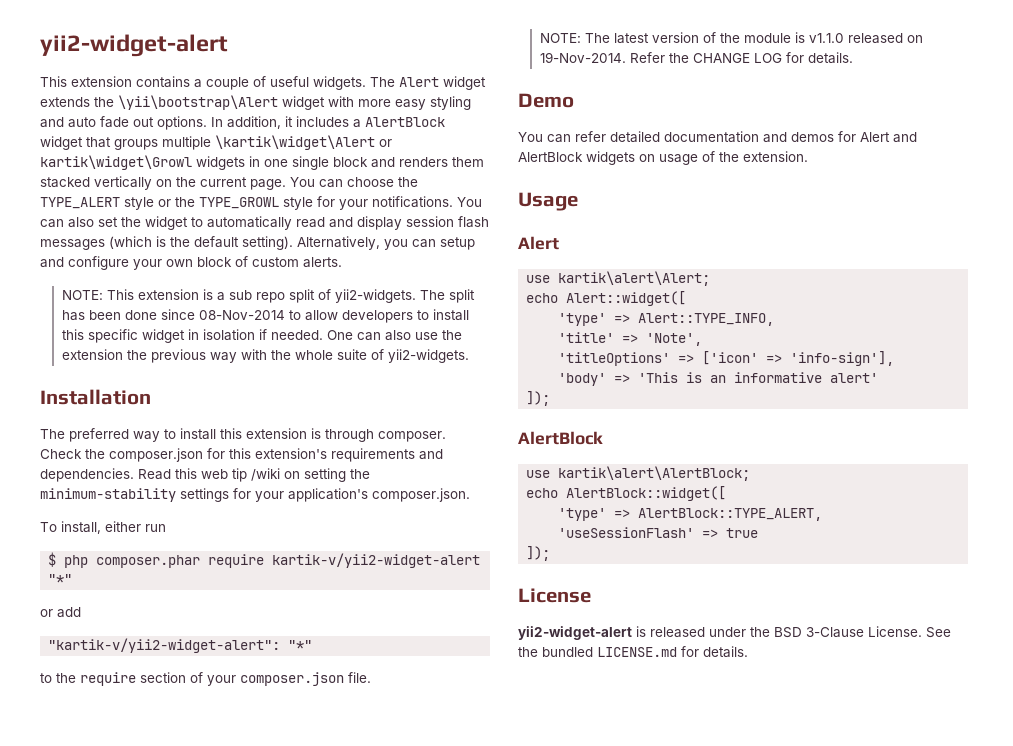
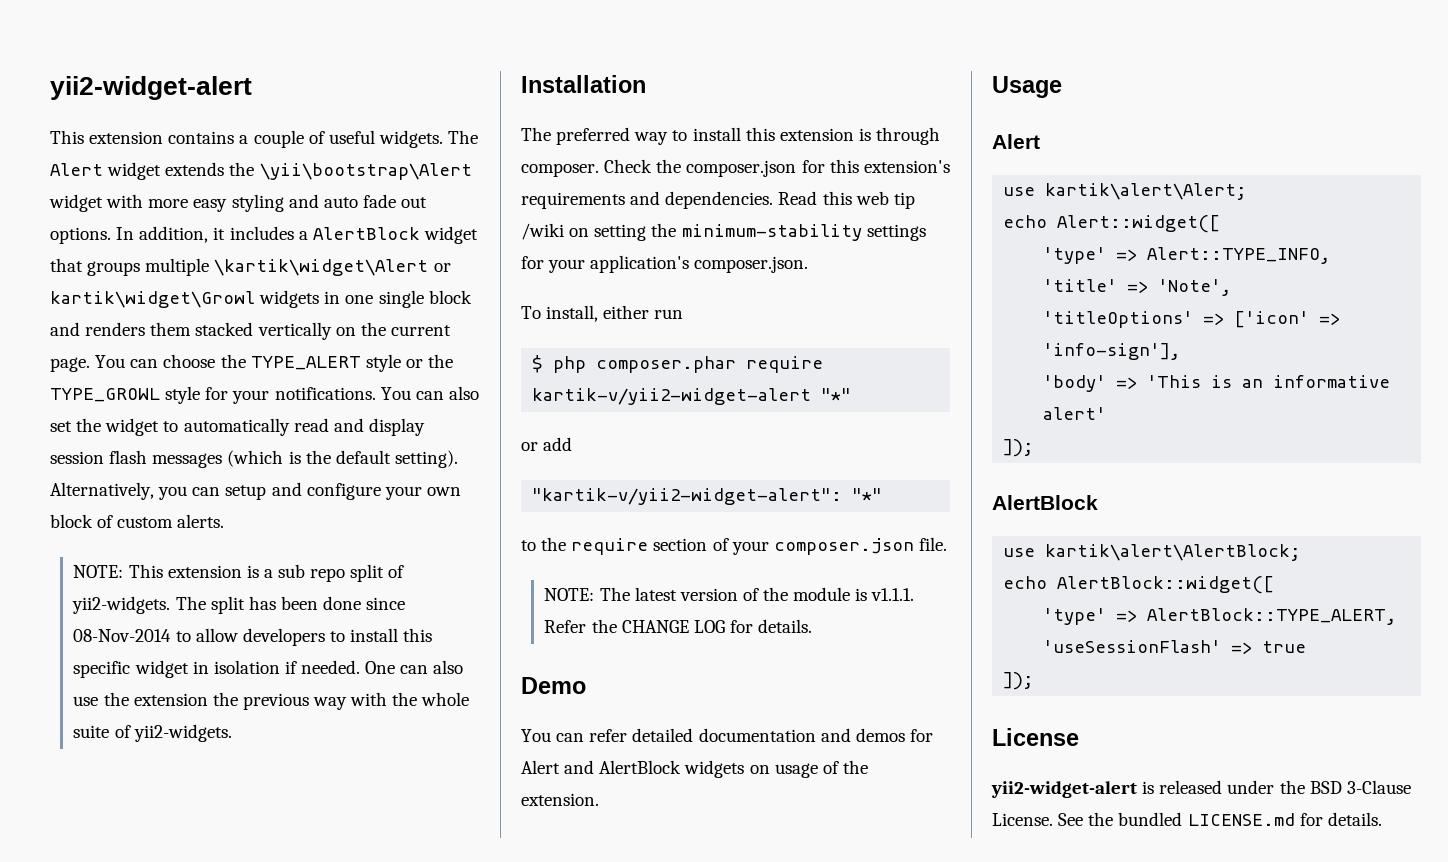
[808,33,923,44] [539,52,626,63] v1.1.0 released on 19-Nov-2014. -> [871,588,915,601] v1.1.1.

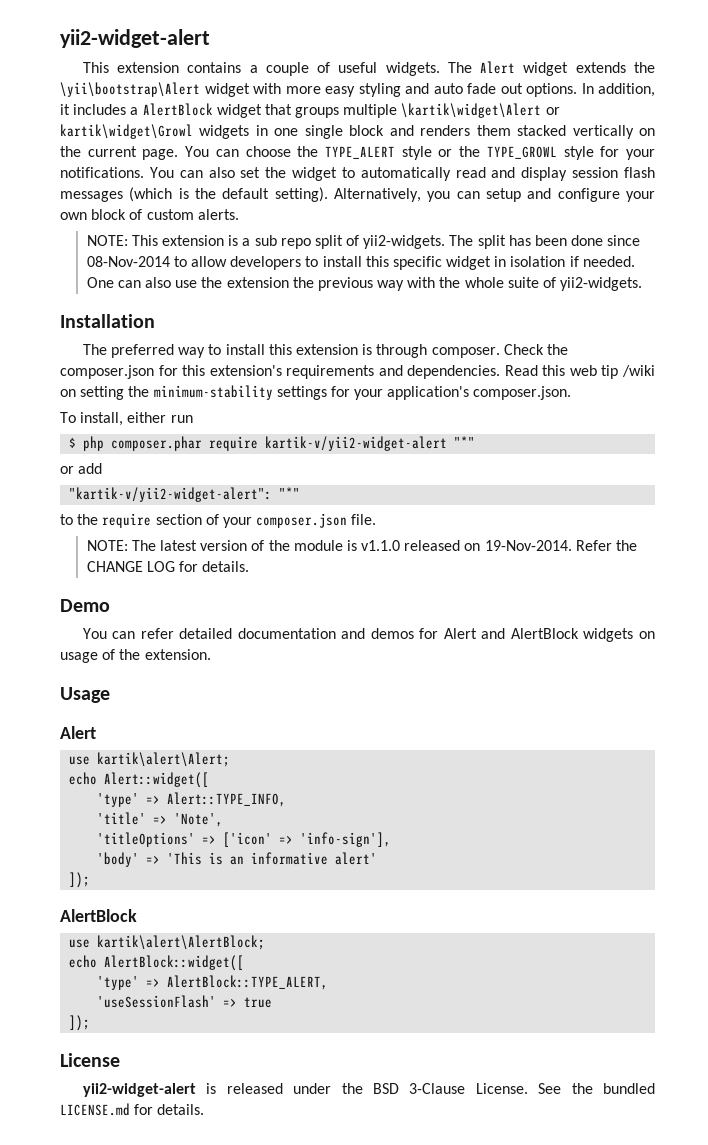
[871,588,915,601] v1.1.1. -> [361,540,572,551] v1.1.0 released on 19-Nov-2014.

